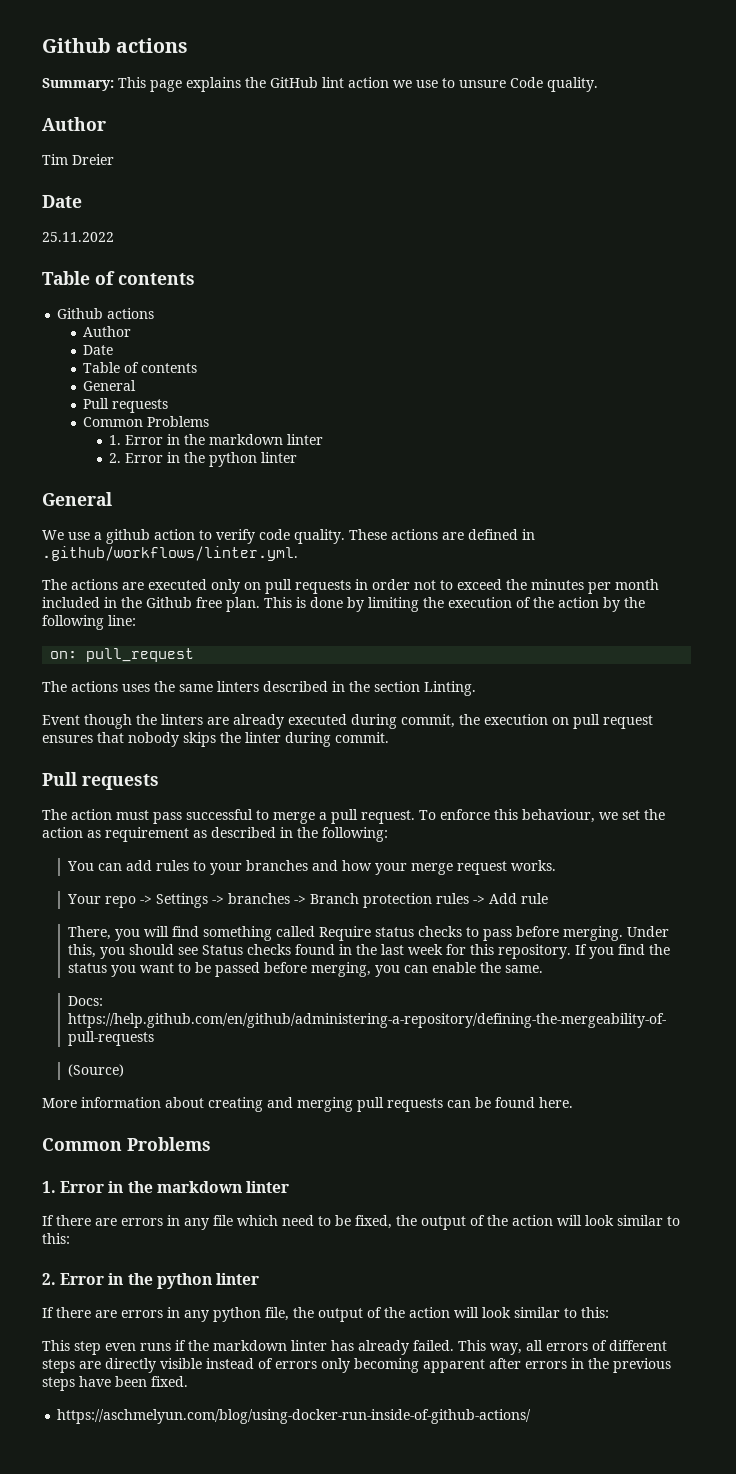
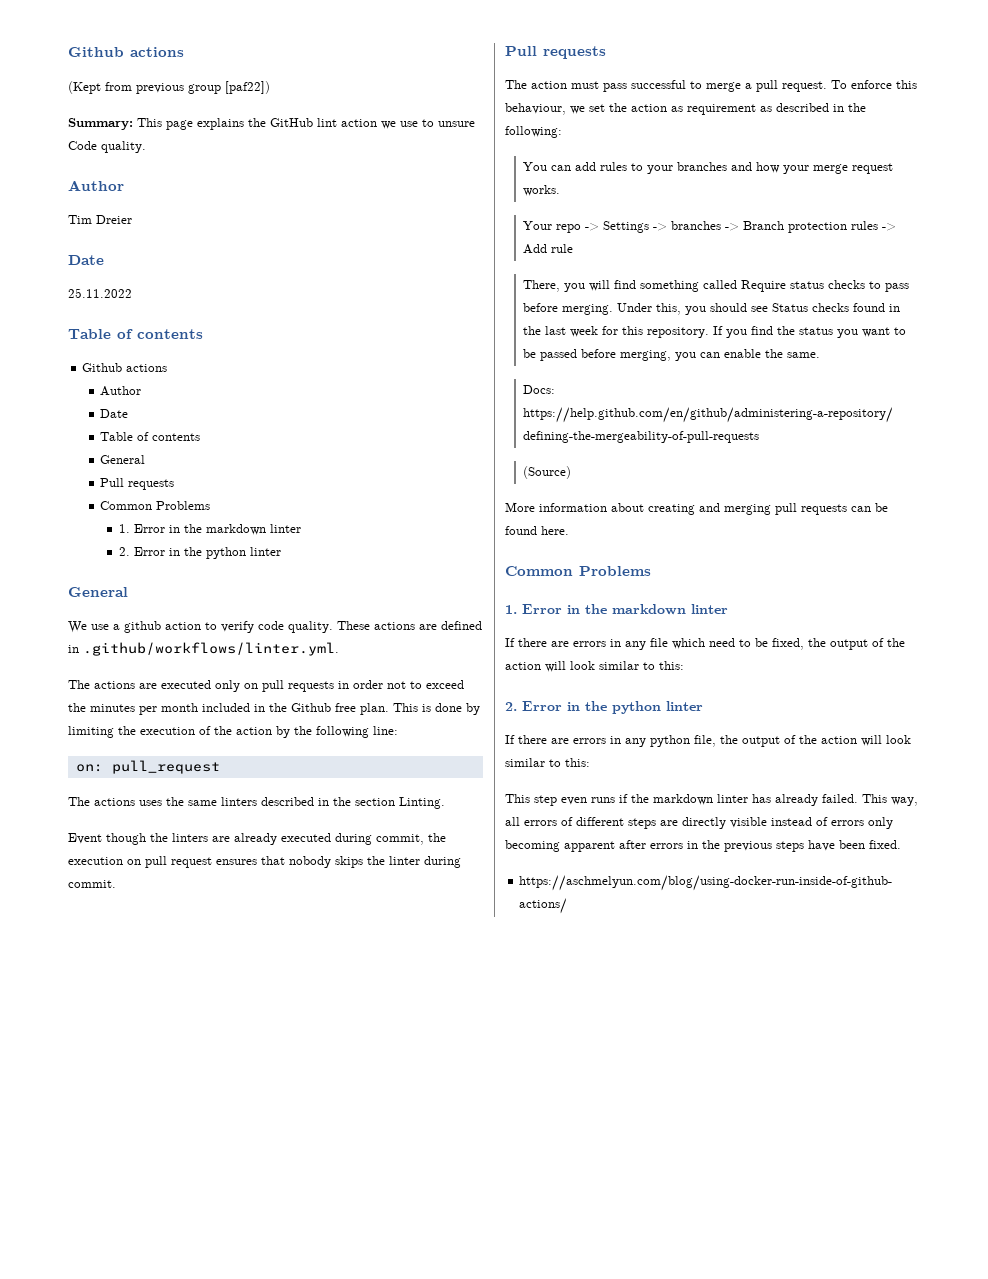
[42,38,189,53] Github actions -> [68,47,184,57] [68,81,270,94] Github actions // (Kept from previous group [paf22])

